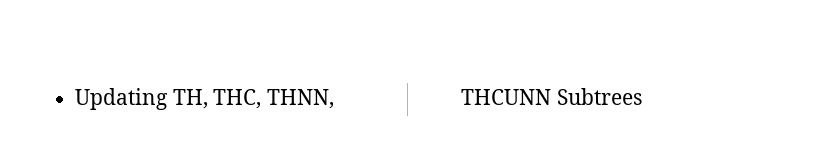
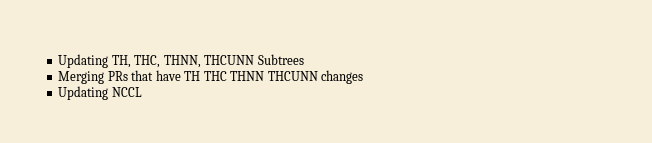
(642, 96) none -> [58,70,364,84] [58,86,142,100] // Merging PRs that have TH THC THNN THCUNN changes // Updating NCCL

